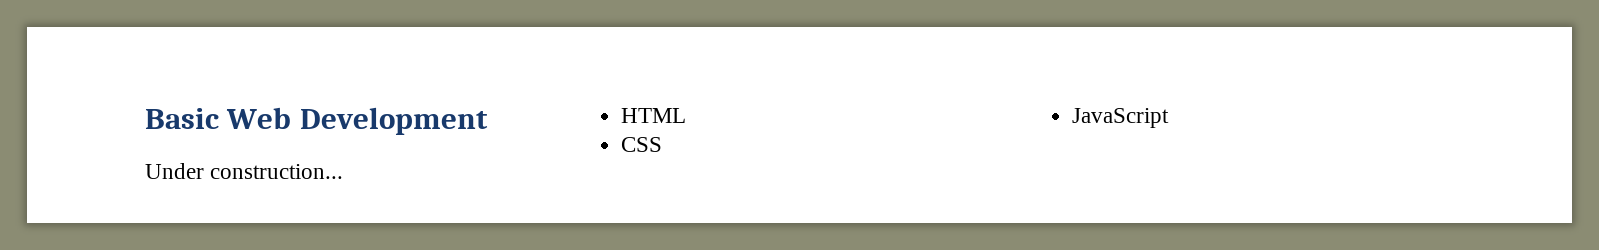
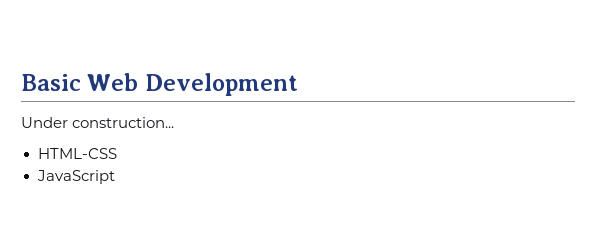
[621,108,687,123] [621,137,663,152] HTML // CSS -> [37,148,117,159] HTML-CSS

